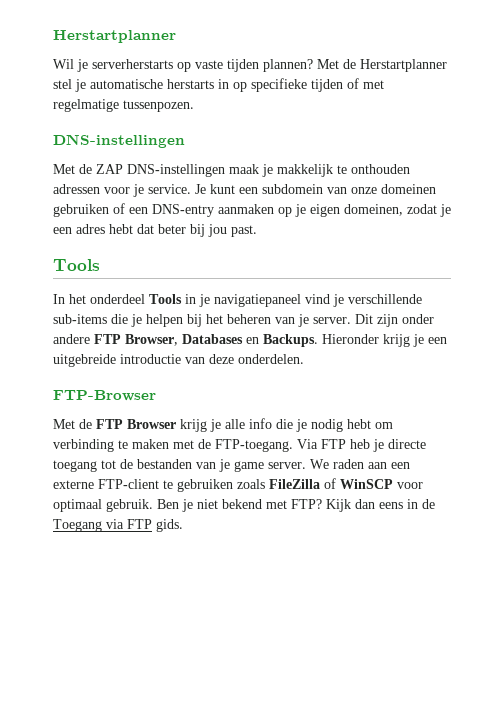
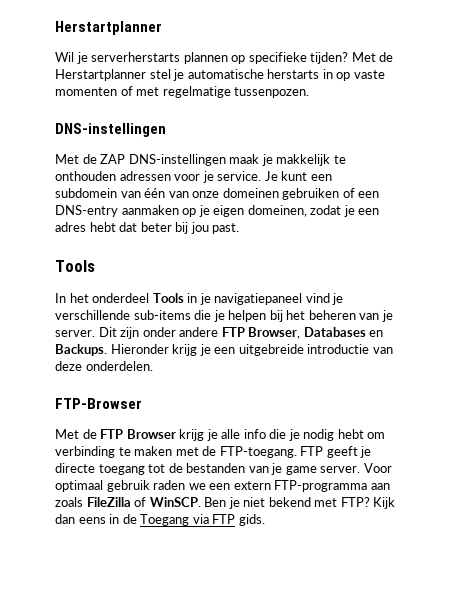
[177,59,313,72] op vaste tijden plannen? -> [183,52,349,64] plannen op specifieke tijden?
[251,78,343,92] specifieke tijden -> [353,70,385,79] [55,87,117,96] vaste momenten
(347, 190) none -> [144,188,189,198] één van
[297,439,370,449] Via FTP heb -> [300,446,358,458] FTP geeft
[310,459,410,469] [53,478,423,492] [53,499,153,512] We raden aan een externe FTP-client te gebruiken zoals FileZilla of WinSCP voor optimaal gebruik. -> [363,463,392,473] [55,480,390,492] [55,497,201,507] Voor optimaal gebruik raden we een extern FTP-programma aan zoals FileZilla of WinSCP.

